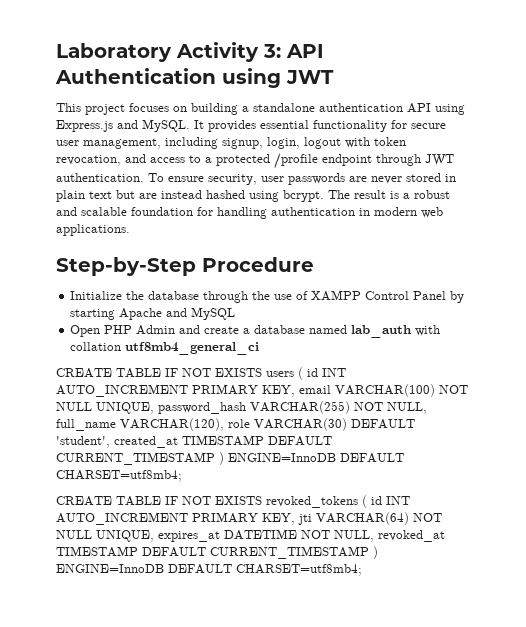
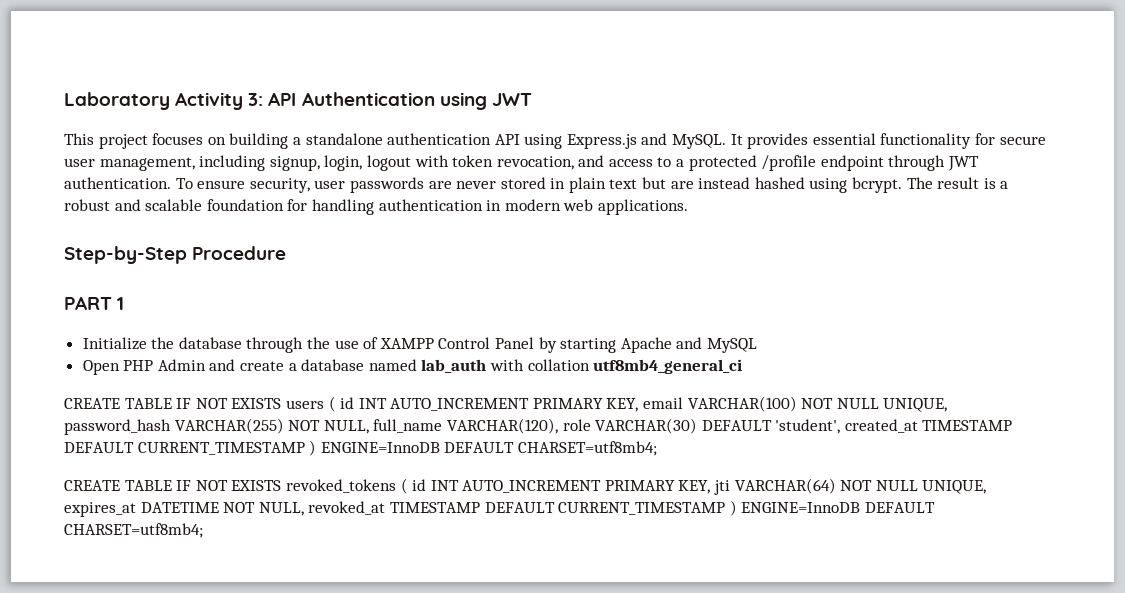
(314, 264) none -> [64,296,125,310] // PART 1

